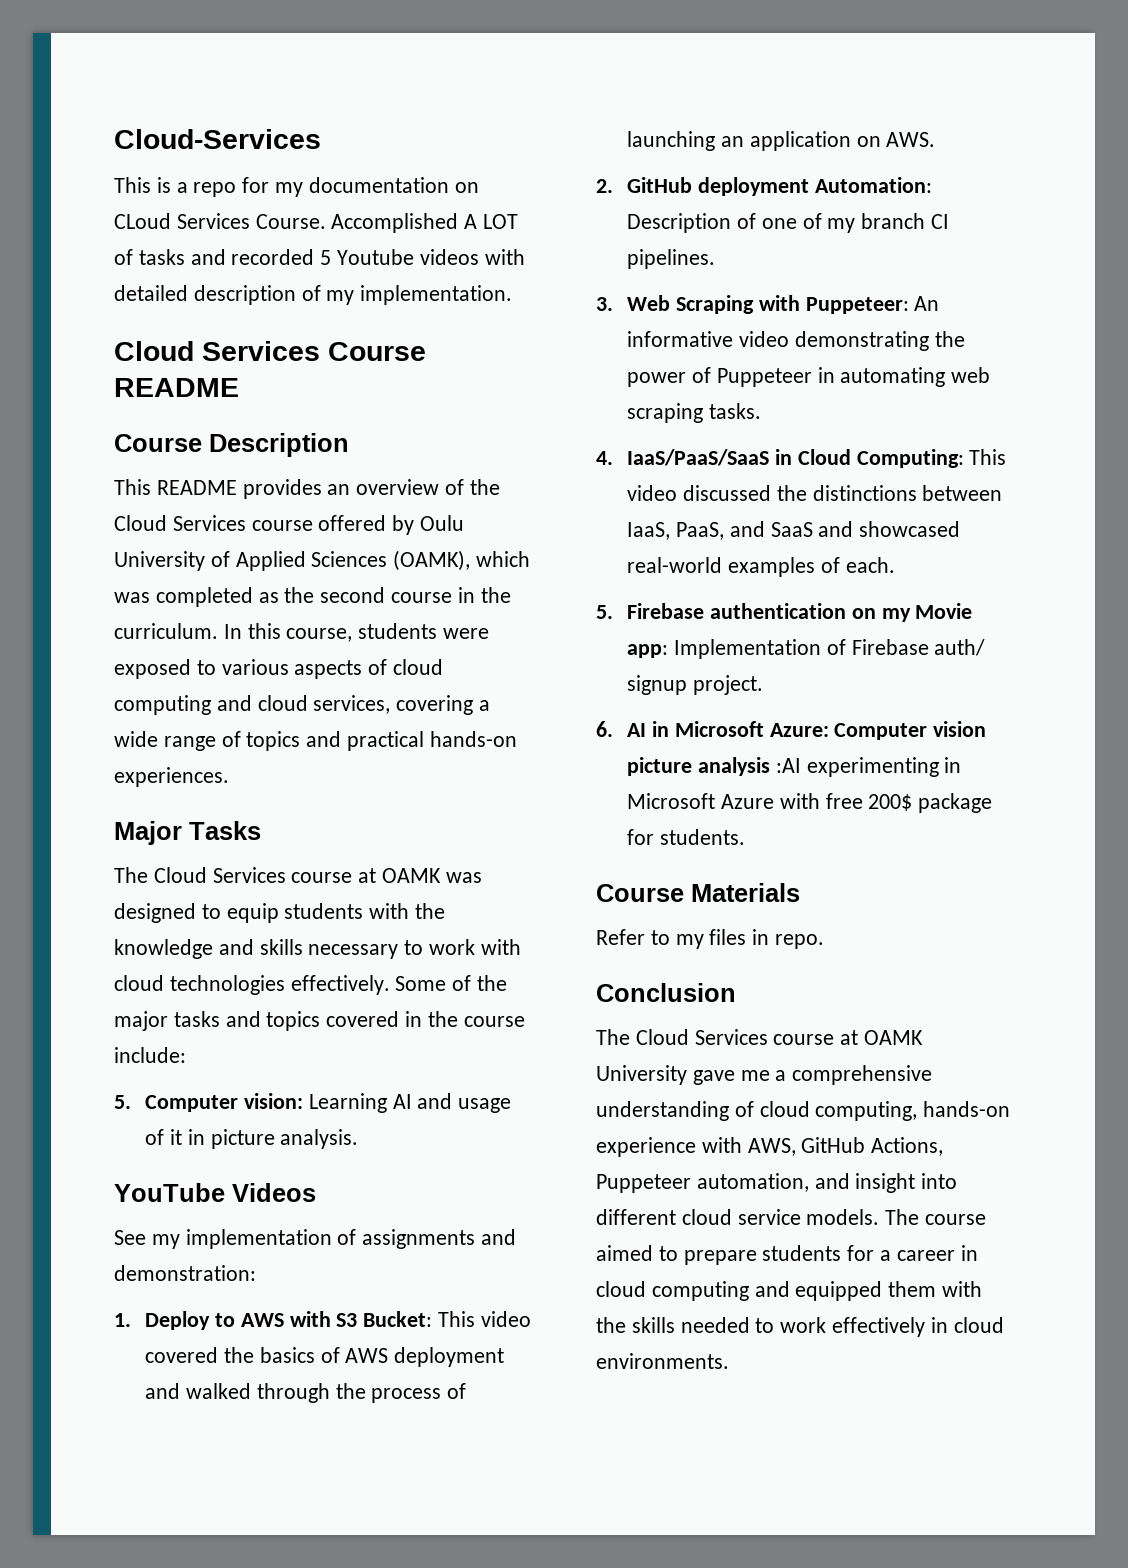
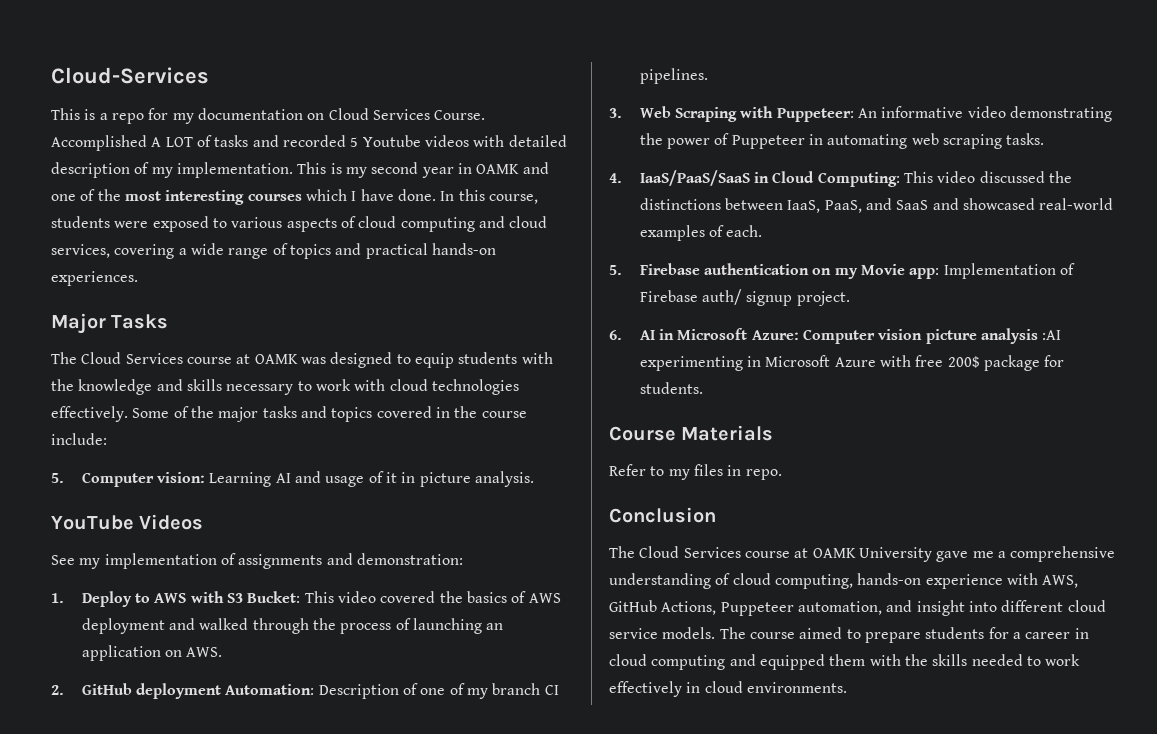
[114,213,171,229] CLoud -> [328,108,369,120] Cloud
[114,341,426,361] [114,378,239,397] [114,433,349,457] [114,479,500,499] [114,515,465,535] [114,550,531,571] [114,587,511,607] [114,623,218,639] // Cloud Services Course README // Course Description // This README provides an overview of the Cloud Services course offered by Oulu University of Applied Sciences (OAMK), which was completed as the second course in the curriculum. -> [297,162,549,178] [51,189,436,205] This is my second year in OAMK and one of the most interesting courses which I have done.

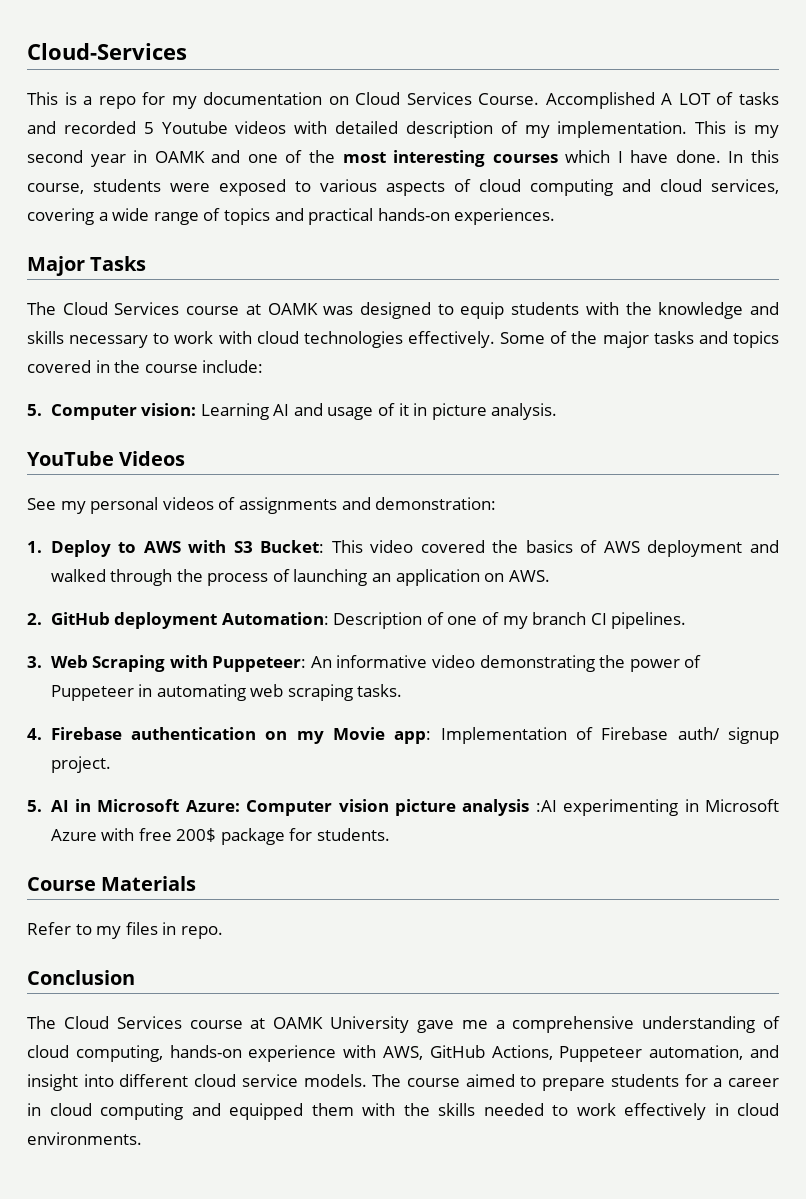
[104,553,217,569] implementation -> [90,497,214,514] personal videos
[639,170,1073,187] [639,198,1114,213] [639,225,763,241] [609,265,622,275] IaaS/PaaS/SaaS in Cloud Computing: This video discussed the distinctions between IaaS, PaaS, and SaaS and showcased real-world examples of each. // 5. -> (42, 734) none
[609,330,622,340] 6. -> [27,800,42,812] 5.

